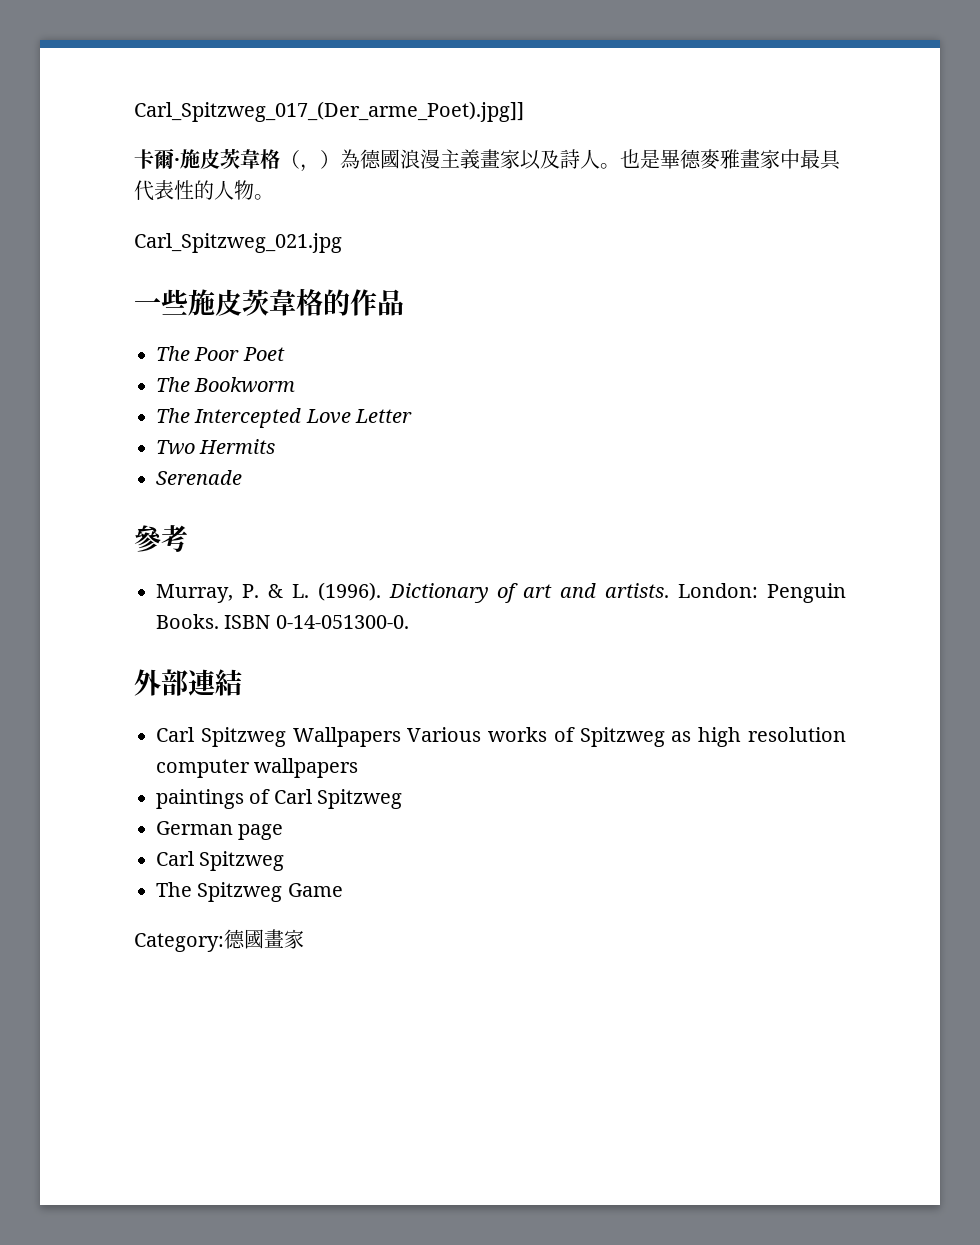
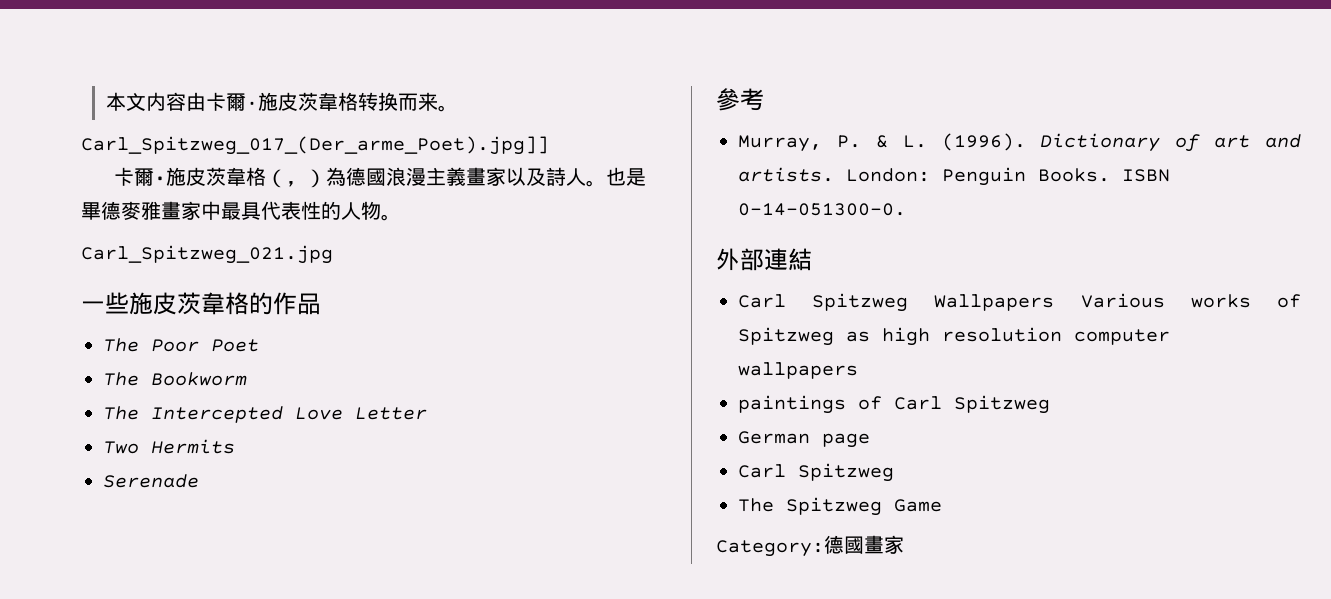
(134, 111) none -> [106,92,459,112] 本文内容由卡爾·施皮茨韋格转换而来。 //

